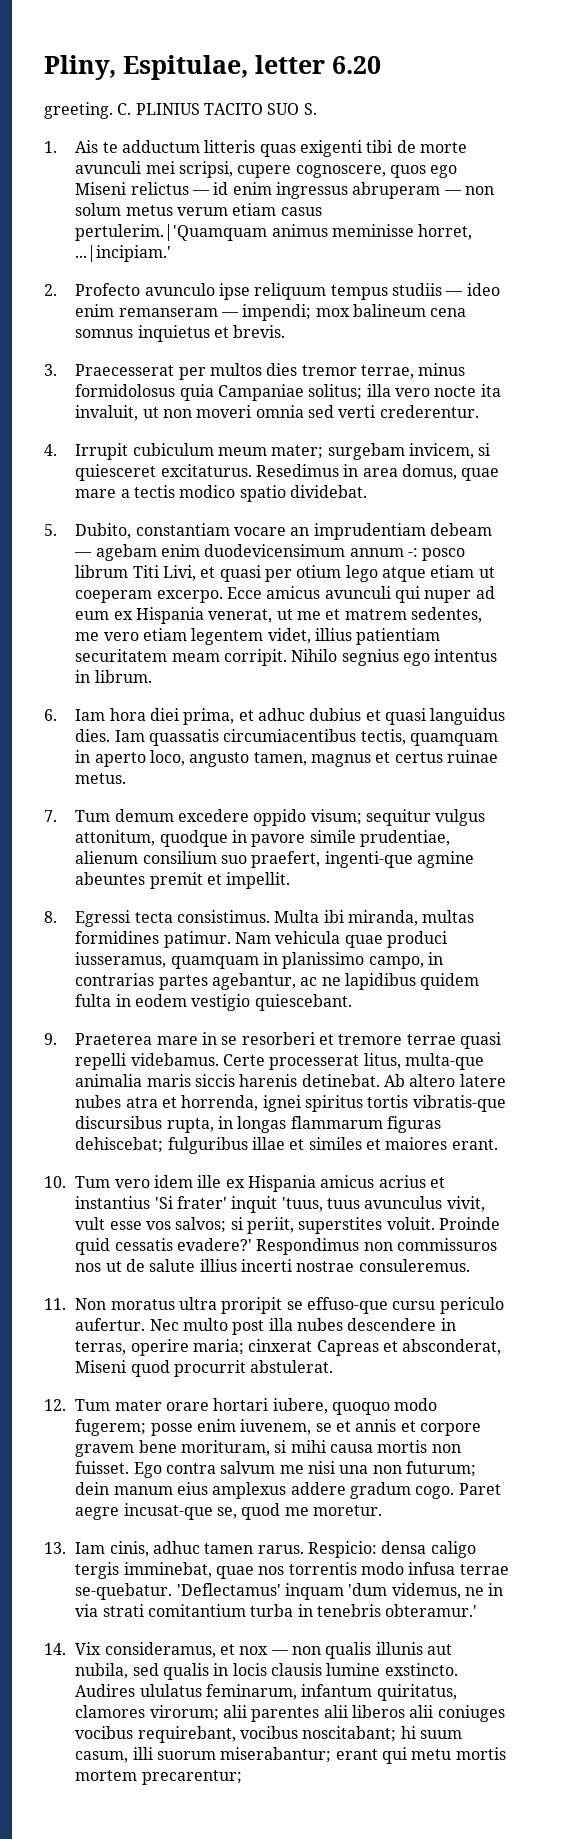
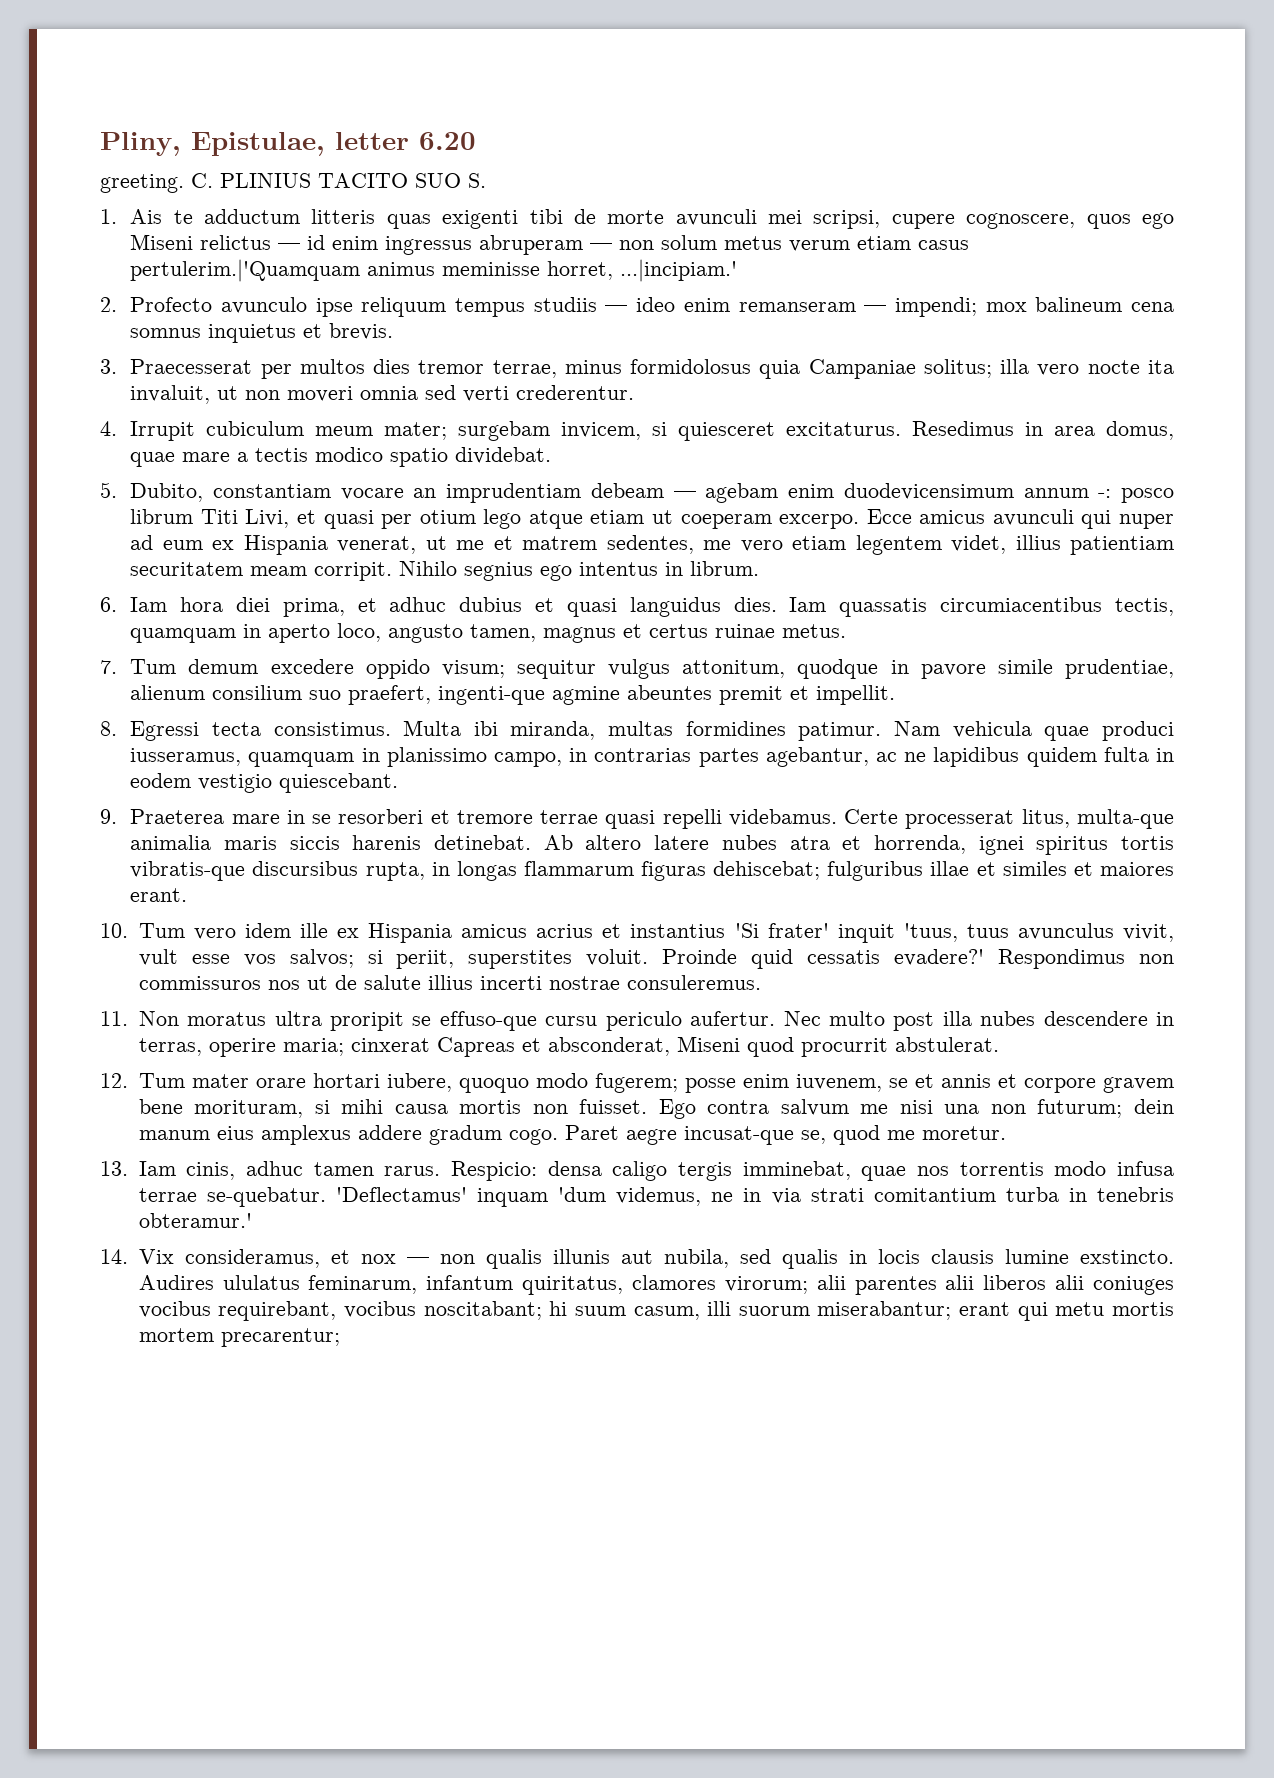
[123,55,248,80] Espitulae, -> [191,132,325,156] Epistulae,

